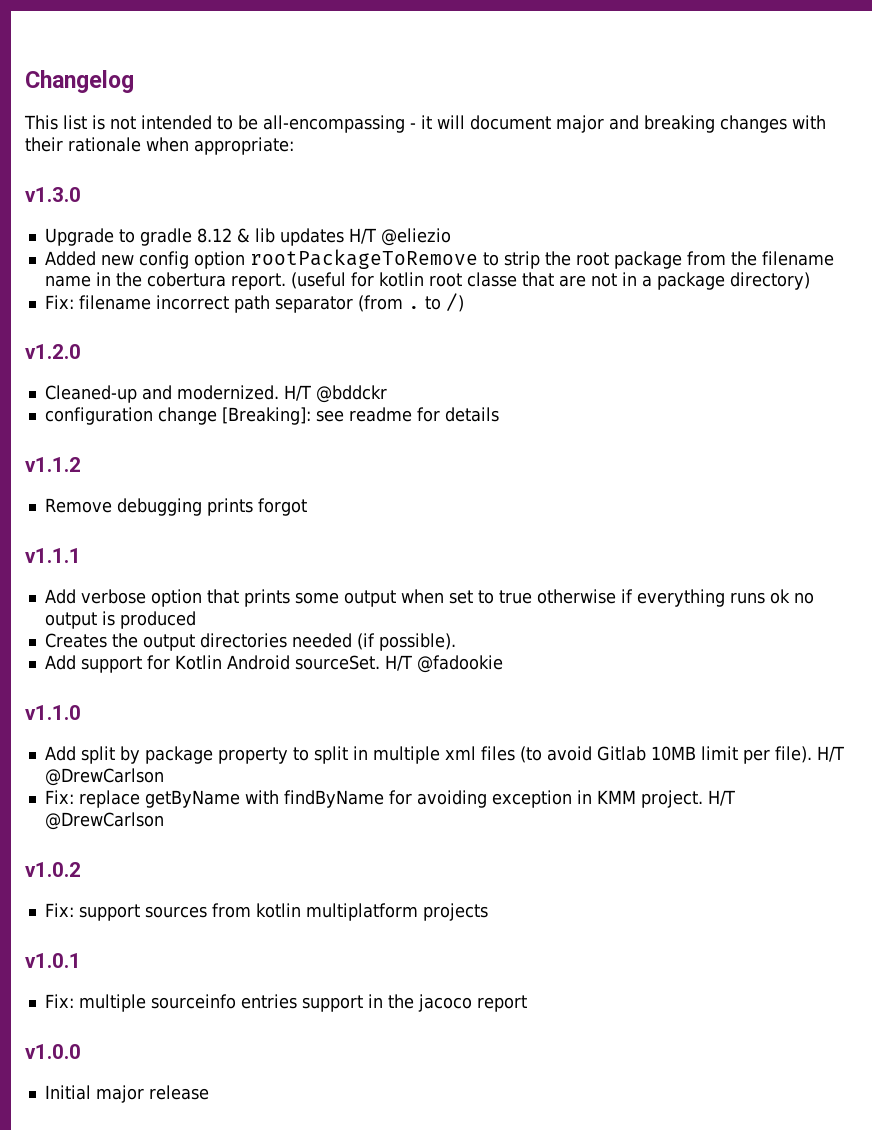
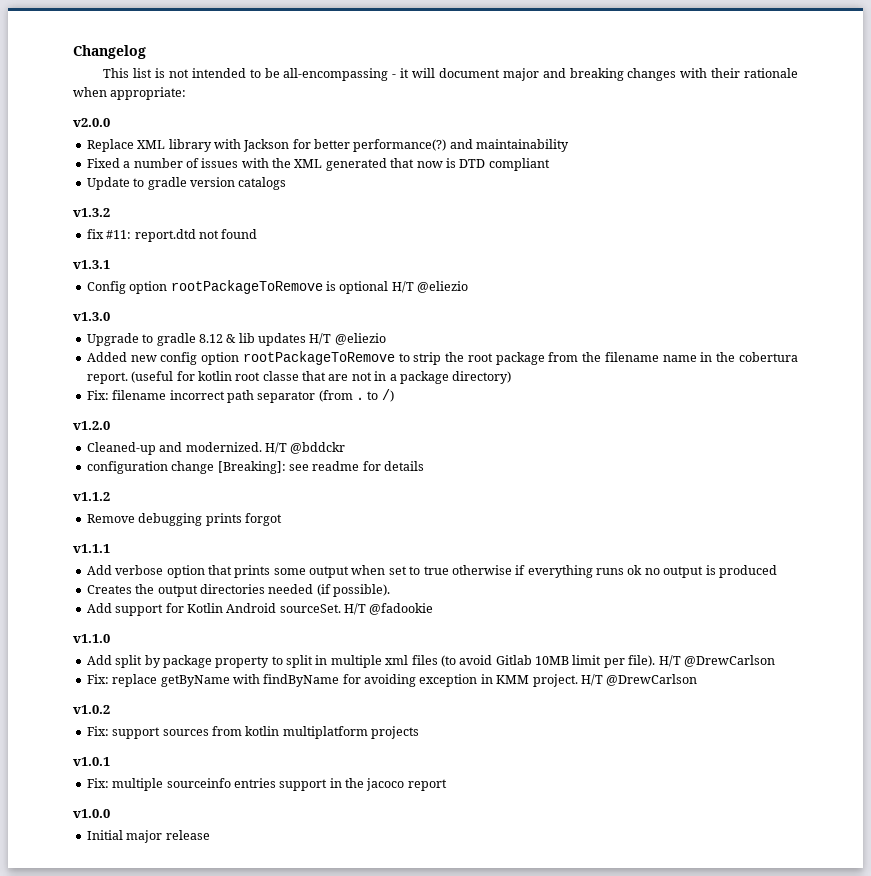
(294, 146) none -> [73,118,110,127] [86,139,570,152] [86,158,550,171] [86,177,287,190] [73,208,110,217] [86,229,258,242] [73,260,110,269] [86,280,468,294] // v2.0.0 // Replace XML library with Jackson for better performance(?) and maintainability // Fixed a number of issues with the XML generated that now is DTD compliant // Update to gradle version catalogs // v1.3.2 // fix #11: report.dtd not found // v1.3.1 // Config option rootPackageToRemove is optional H/T @eliezio

